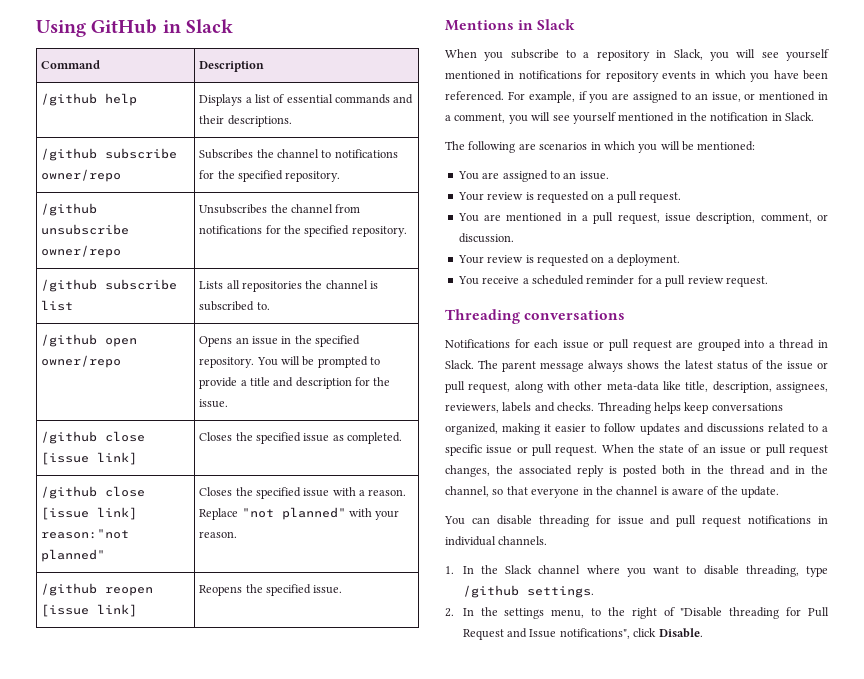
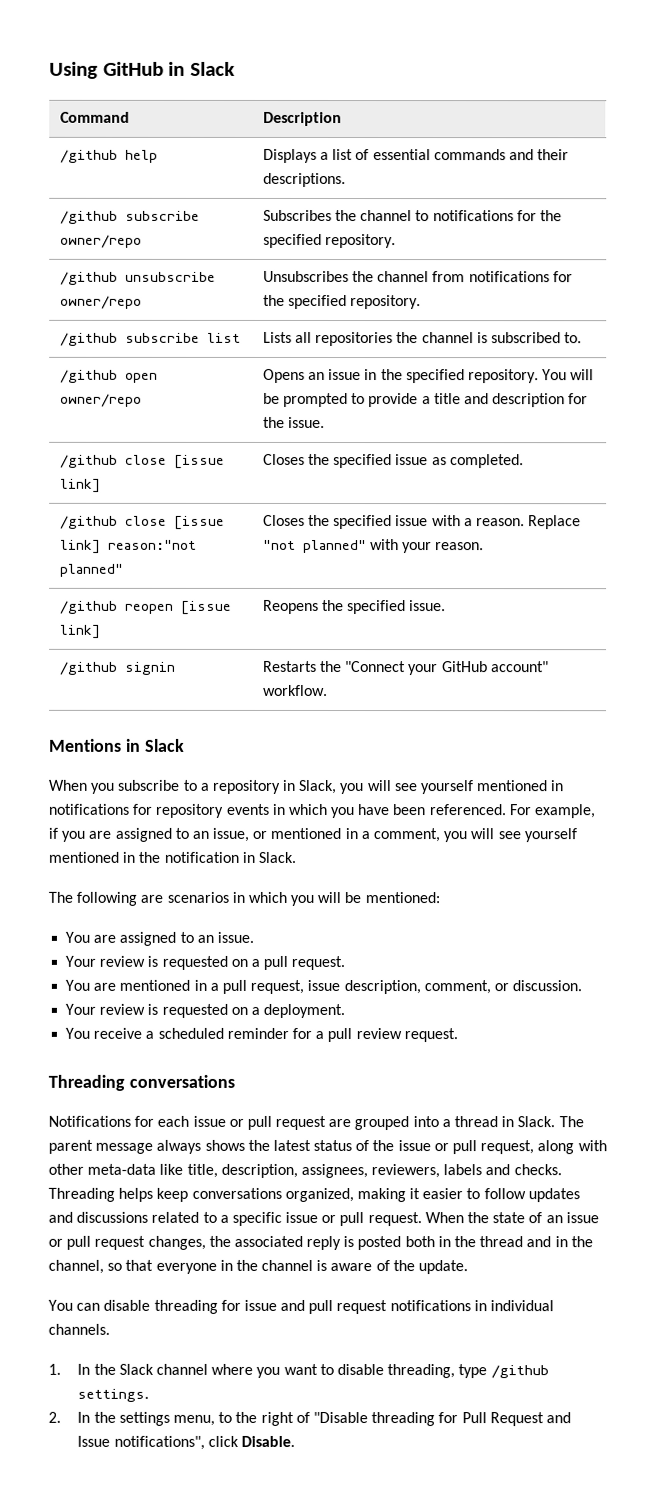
(343, 589) none -> [59,661,176,675] [262,660,549,676] [262,684,328,696] // /github signin | Restarts the "Connect your GitHub account" workflow.

